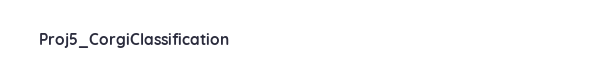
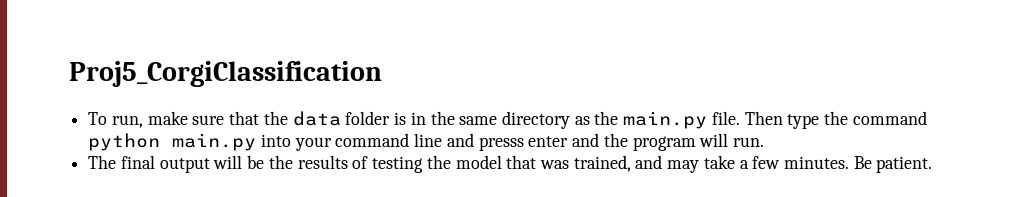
(229, 40) none -> [88,111,927,129] [88,133,764,151] [88,155,933,173] // To run, make sure that the data folder is in the same directory as the main.py file. Then type the command python main.py into your command line and presss enter and the program will run. // The final output will be the results of testing the model that was trained, and may take a few minutes. Be patient.

